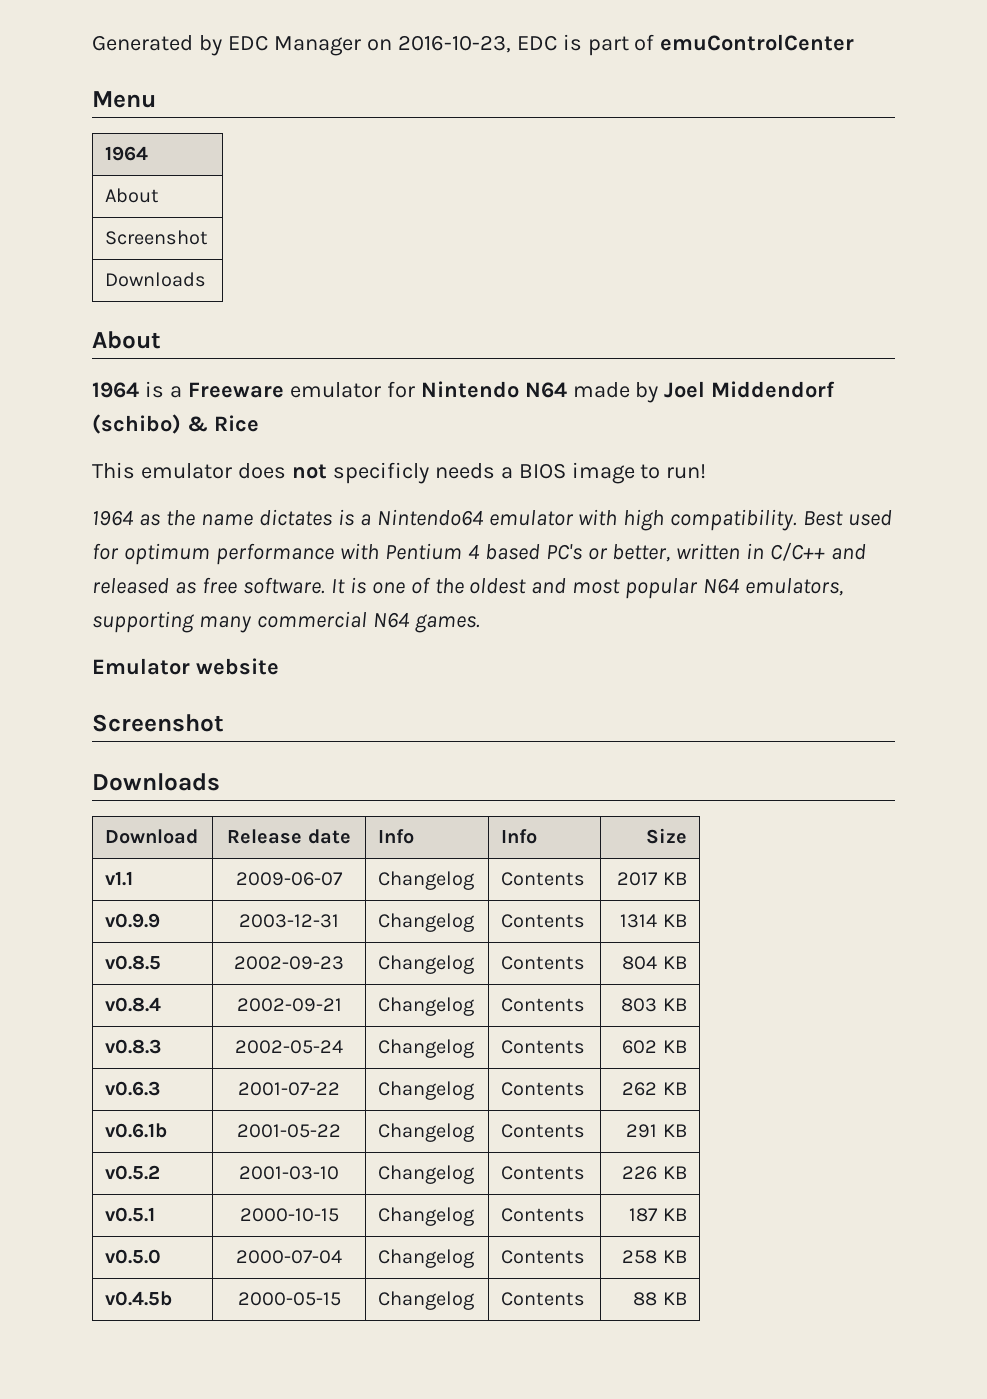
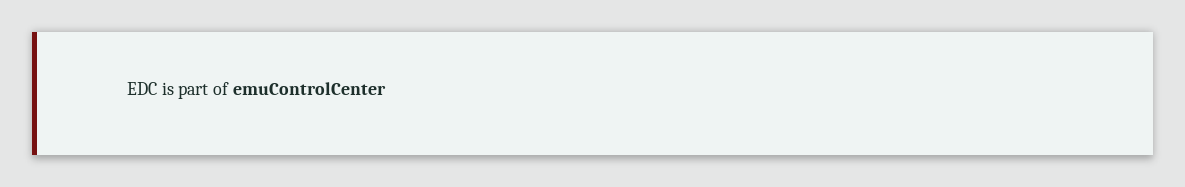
[92,35,511,56] Generated by EDC Manager on 2016-10-23, -> (127, 88) none
[92,91,156,108] [105,146,149,161] [105,188,160,203] [105,230,209,245] [105,272,207,287] [92,331,161,349] [92,381,836,403] [92,414,259,434] [92,462,707,484] [92,509,893,531] [92,542,867,565] [92,577,844,599] [92,611,480,633] [92,658,279,675] [92,714,224,732] [92,773,220,791] [105,829,199,844] [227,829,351,844] [378,829,415,844] [501,829,538,844] [645,828,687,844] [105,871,134,886] [236,872,343,886] [378,871,475,890] [501,872,586,886] [617,872,687,886] [105,913,161,928] [239,914,339,928] [378,913,475,932] [501,914,586,928] [620,914,687,928] [105,955,162,970] [234,956,344,970] [378,955,475,974] [501,956,586,970] [622,956,687,970] [105,997,162,1012] [236,998,342,1012] [378,997,475,1016] [501,998,586,1012] [621,998,687,1012] [105,1039,162,1054] [235,1040,343,1054] [378,1039,475,1058] [501,1040,586,1054] [622,1040,687,1054] [105,1081,161,1096] [238,1082,340,1096] [378,1081,475,1100] [501,1082,586,1096] [622,1082,687,1096] [105,1123,168,1138] [237,1124,341,1138] [378,1123,475,1142] [501,1124,586,1138] [626,1124,687,1138] [105,1165,161,1180] [239,1166,339,1180] [378,1165,475,1184] [501,1166,586,1180] [622,1166,687,1180] [105,1207,156,1222] [239,1208,339,1222] [378,1207,475,1226] [501,1208,586,1222] [629,1208,687,1222] [105,1249,162,1264] [236,1250,342,1264] [378,1249,475,1268] [501,1250,586,1264] [622,1250,687,1264] [105,1291,173,1306] [237,1292,341,1306] [378,1291,475,1310] [501,1292,586,1306] [633,1292,687,1306] // Menu // 1964 // About // Screenshot // Downloads // About // 1964 is a Freeware emulator for Nintendo N64 made by Joel Middendorf (schibo) & Rice // This emulator does not specificly needs a BIOS image to run! // 1964 as the name dictates is a Nintendo64 emulator with high compatibility. Best used for optimum performance with Pentium 4 based PC's or better, written in C/C++ and released as free software. It is one of the oldest and most popular N64 emulators, supporting many commercial N64 games. // Emulator website // Screenshot // Downloads // Download | Release date | Info | Info | Size // v1.1 | 2009-06-07 | Changelog | Contents | 2017 KB // v0.9.9 | 2003-12-31 | Changelog | Contents | 1314 KB // v0.8.5 | 2002-09-23 | Changelog | Contents | 804 KB // v0.8.4 | 2002-09-21 | Changelog | Contents | 803 KB // v0.8.3 | 2002-05-24 | Changelog | Contents | 602 KB // v0.6.3 | 2001-07-22 | Changelog | Contents | 262 KB // v0.6.1b | 2001-05-22 | Changelog | Contents | 291 KB // v0.5.2 | 2001-03-10 | Changelog | Contents | 226 KB // v0.5.1 | 2000-10-15 | Changelog | Contents | 187 KB // v0.5.0 | 2000-07-04 | Changelog | Contents | 258 KB // v0.4.5b | 2000-05-15 | Changelog | Contents | 88 KB -> (386, 88) none

